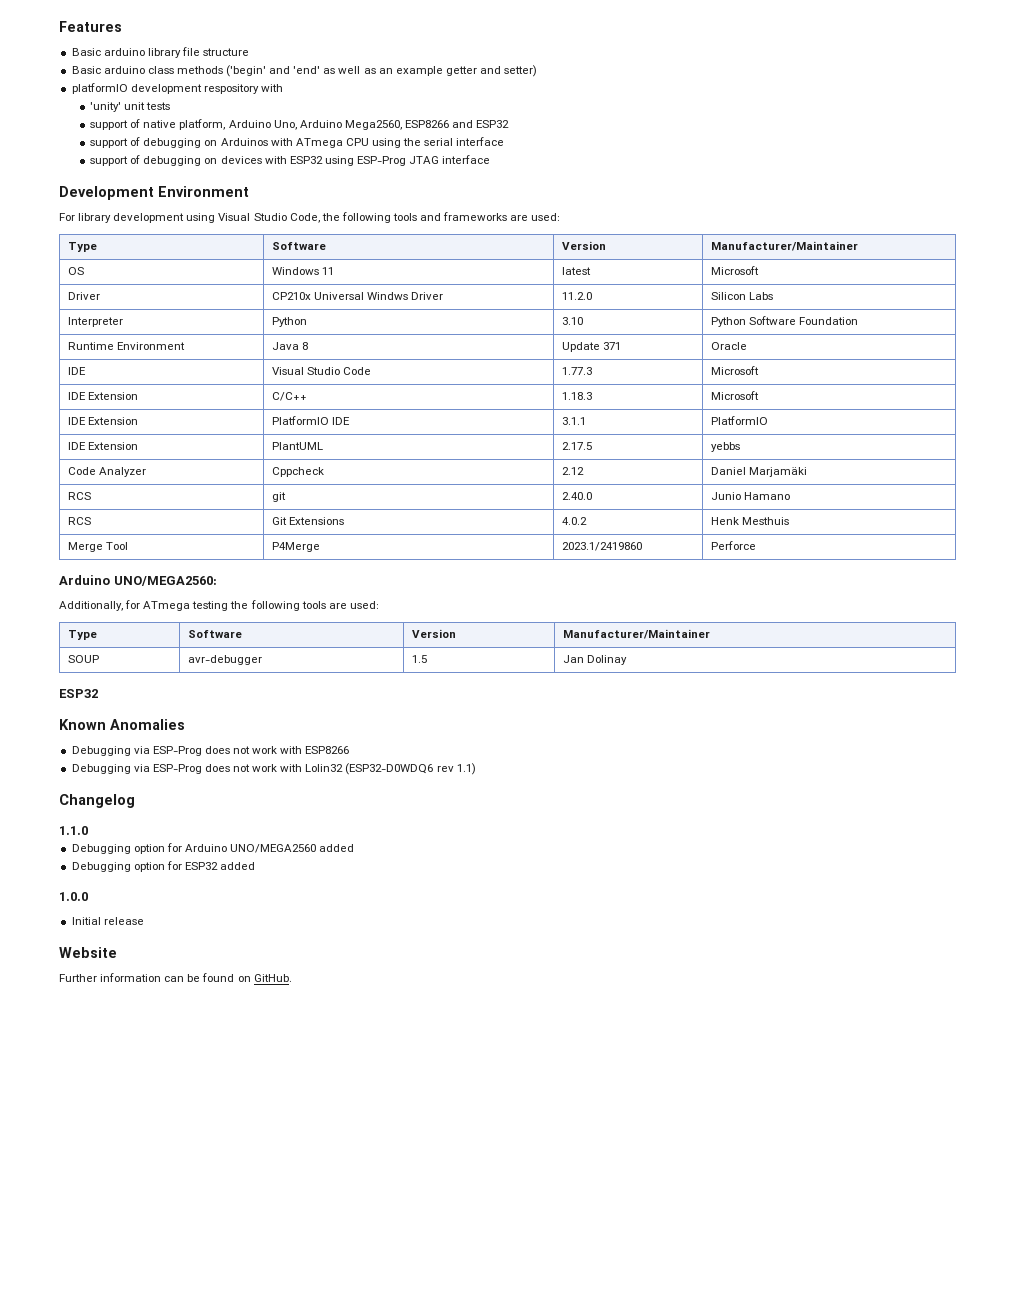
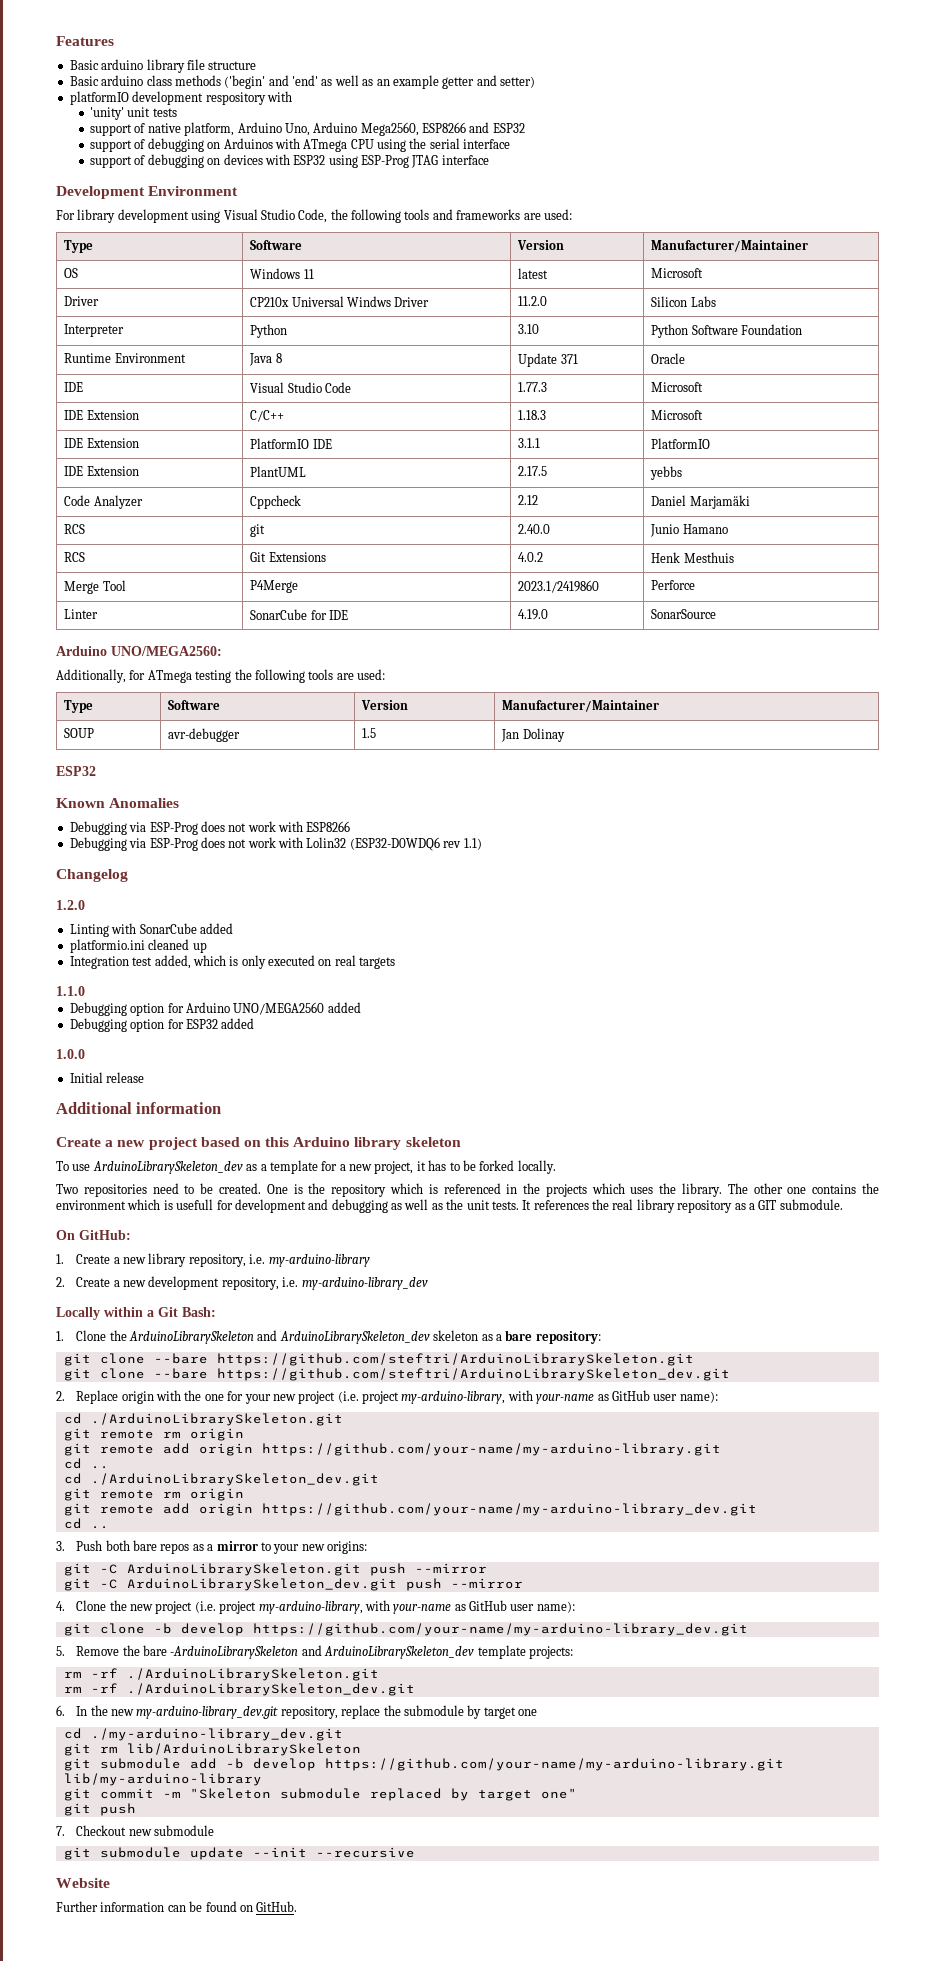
(756, 545) none -> [64,609,99,619] [250,609,349,620] [518,609,549,620] [651,609,717,619] // Linter | SonarCube for IDE | 4.19.0 | SonarSource
(135, 801) none -> [56,900,85,910] [69,923,233,937] [69,939,207,953] [69,955,396,969] // 1.2.0 // Linting with SonarCube added // platformio.ini cleaned up // Integration test added, which is only executed on real targets
(144, 921) none -> [56,1102,222,1114] [56,1137,461,1150] [56,1160,556,1174] [56,1183,879,1197] [56,1199,843,1213] [56,1230,131,1240] [56,1253,370,1267] [56,1276,428,1290] [56,1307,216,1320] [56,1330,601,1344] [63,1353,694,1366] [63,1368,730,1381] [56,1390,718,1404] [63,1413,343,1426] [63,1428,244,1441] [63,1443,721,1456] [63,1458,109,1469] [63,1473,379,1486] [63,1488,244,1501] [63,1503,757,1516] [63,1518,109,1529] [56,1540,368,1554] [63,1563,487,1576] [63,1578,523,1591] [56,1600,575,1614] [63,1623,748,1636] [56,1645,573,1659] [63,1668,379,1681] [63,1683,415,1696] [56,1705,538,1719] [63,1728,343,1741] [63,1743,361,1756] [63,1758,784,1771] [63,1773,262,1786] [63,1788,577,1801] [63,1803,136,1816] [56,1825,215,1836] [63,1847,415,1860] // Additional information // Create a new project based on this Arduino library skeleton // To use ArduinoLibrarySkeleton_dev as a template for a new project, it has to be forked locally. // Two repositories need to be created. One is the repository which is referenced in the projects which uses the library. The other one contains the environment which is usefull for development and debugging as well as the unit tests. It references the real library repository as a GIT submodule. // On GitHub: // 1. Create a new library repository, i.e. my-arduino-library // 2. Create a new development repository, i.e. my-arduino-library_dev // Locally within a Git Bash: // 1. Clone the ArduinoLibrarySkeleton and ArduinoLibrarySkeleton_dev skeleton as a bare repository: // git clone --bare https://github.com/steftri/ArduinoLibrarySkeleton.git // git clone --bare https://github.com/steftri/ArduinoLibrarySkeleton_dev.git // 2. Replace origin with the one for your new project (i.e. project my-arduino-library, with your-name as GitHub user name): // cd ./ArduinoLibrarySkeleton.git // git remote rm origin // git remote add origin https://github.com/your-name/my-arduino-library.git // cd .. // cd ./ArduinoLibrarySkeleton_dev.git // git remote rm origin // git remote add origin https://github.com/your-name/my-arduino-library_dev.git // cd .. // 3. Push both bare repos as a mirror to your new origins: // git -C ArduinoLibrarySkeleton.git push --mirror // git -C ArduinoLibrarySkeleton_dev.git push --mirror // 4. Clone the new project (i.e. project my-arduino-library, with your-name as GitHub user name): // git clone -b develop https://github.com/your-name/my-arduino-library_dev.git // 5. Remove the bare -ArduinoLibrarySkeleton and ArduinoLibrarySkeleton_dev template projects: // rm -rf ./ArduinoLibrarySkeleton.git // rm -rf ./ArduinoLibrarySkeleton_dev.git // 6. In the new my-arduino-library_dev.git repository, replace the submodule by target one // cd ./my-arduino-library_dev.git // git rm lib/ArduinoLibrarySkeleton // git submodule add -b develop https://github.com/your-name/my-arduino-library.git lib/my-arduino-library // git commit -m "Skeleton submodule replaced by target one" // git push // 7. Checkout new submodule // git submodule update --init --recursive

